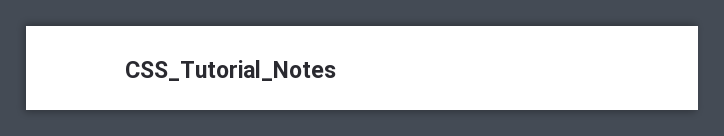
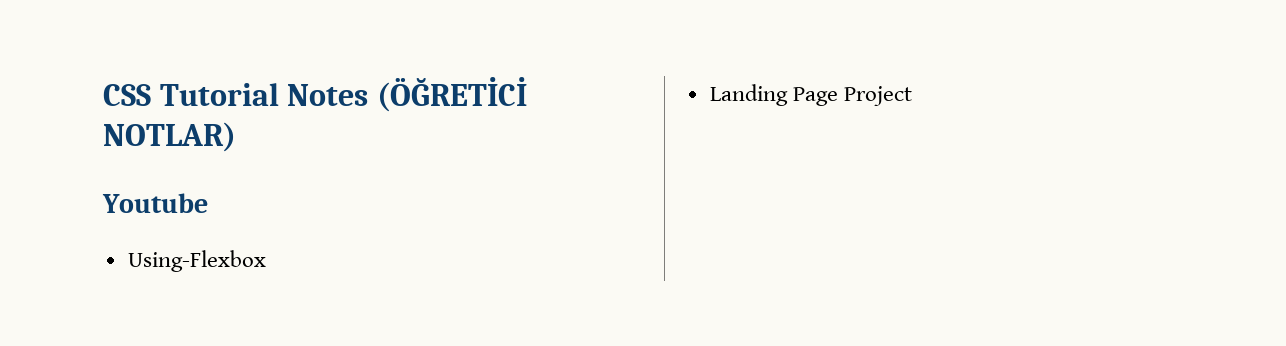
[125,60,336,81] CSS_Tutorial_Notes -> [103,77,527,112] [103,122,236,152] [102,193,208,213] [127,250,266,272] [709,84,912,106] CSS Tutorial Notes (ÖĞRETİCİ NOTLAR) // Youtube // Using-Flexbox // Landing Page Project

